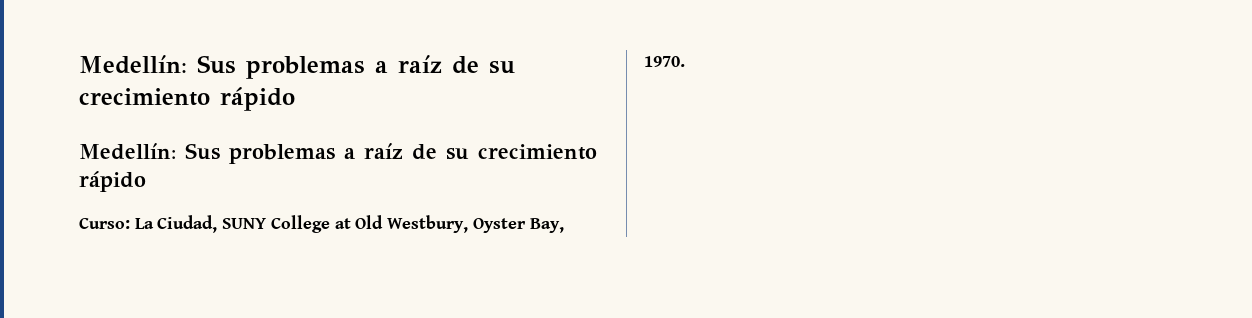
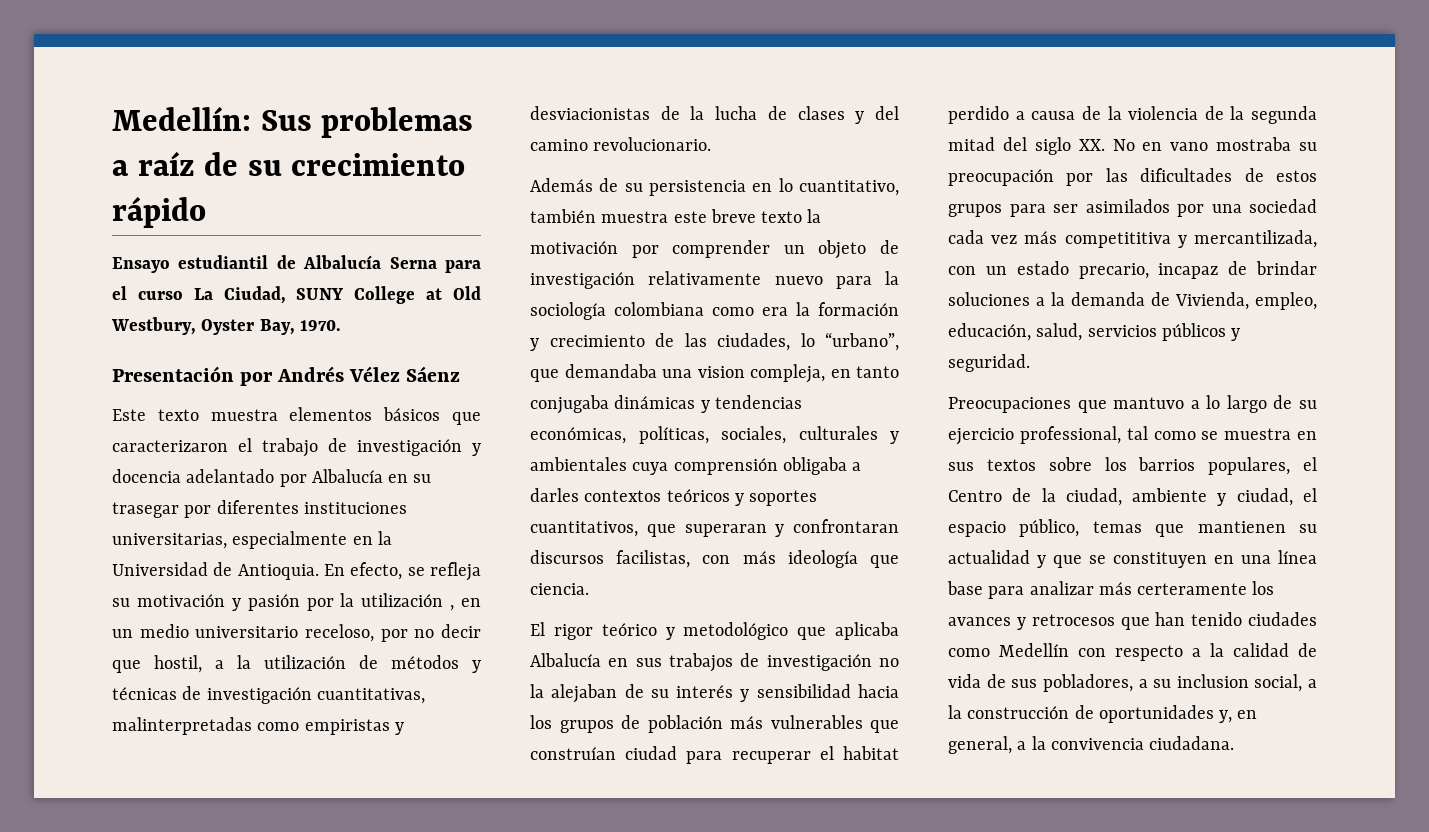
[79,55,515,79] [79,87,295,111] [79,143,597,164] [79,171,146,192] [79,218,130,229] Medellín: Sus problemas a raíz de su crecimiento rápido // Medellín: Sus problemas a raíz de su crecimiento rápido // Curso: -> [112,106,474,138] [112,151,466,176] [112,196,206,228] [112,255,481,273] [112,286,183,300] Medellín: Sus problemas a raíz de su crecimiento rápido // Ensayo estudiantil de Albalucía Serna para el curso
(685, 61) none -> [112,366,461,386] [112,407,482,425] [112,438,481,457] [112,469,432,487] [112,500,407,518] [112,531,392,549] [112,562,481,581] [112,593,481,611] [112,624,482,642] [112,655,481,673] [112,686,425,704] [112,717,404,735] [530,106,899,124] [530,137,712,151] [530,178,899,196] [530,209,822,223] [530,240,899,259] [530,271,899,289] [530,302,899,320] [530,332,899,351] [530,364,899,383] [530,395,802,414] [530,426,899,444] [530,457,862,475] [530,488,818,506] [530,519,899,537] [530,550,899,568] [530,583,589,595] [530,622,899,640] [530,653,899,672] [530,684,899,703] [530,715,899,733] [530,746,899,764] [948,106,1317,124] [948,137,1317,155] [948,168,1317,186] [948,199,1317,217] [948,230,1317,248] [948,261,1317,279] [948,292,1317,310] [948,323,1241,341] [948,354,1030,372] [948,395,1317,413] [948,426,1317,445] [948,457,1317,475] [948,488,1317,506] [948,519,1317,537] [948,550,1317,568] [947,581,1275,599] [948,612,1317,630] [948,643,1317,661] [948,674,1317,692] [948,705,1258,723] [948,736,1235,754] // Presentación por Andrés Vélez Sáenz // Este texto muestra elementos básicos que caracterizaron el trabajo de investigación y docencia adelantado por Albalucía en su trasegar por diferentes instituciones universitarias, especialmente en la Universidad de Antioquia. En efecto, se refleja su motivación y pasión por la utilización , en un medio universitario receloso, por no decir que hostil, a la utilización de métodos y técnicas de investigación cuantitativas, malinterpretadas como empiristas y desviacionistas de la lucha de clases y del camino revolucionario. // Además de su persistencia en lo cuantitativo, también muestra este breve texto la motivación por comprender un objeto de investigación relativamente nuevo para la sociología colombiana como era la formación y crecimiento de las ciudades, lo “urbano”, que demandaba una vision compleja, en tanto conjugaba dinámicas y tendencias económicas, políticas, sociales, culturales y ambientales cuya comprensión obligaba a darles contextos teóricos y soportes cuantitativos, que superaran y confrontaran discursos facilistas, con más ideología que ciencia. // El rigor teórico y metodológico que aplicaba Albalucía en sus trabajos de investigación no la alejaban de su interés y sensibilidad hacia los grupos de población más vulnerables que construían ciudad para recuperar el habitat perdido a causa de la violencia de la segunda mitad del siglo XX. No en vano mostraba su preocupación por las dificultades de estos grupos para ser asimilados por una sociedad cada vez más competititiva y mercantilizada, con un estado precario, incapaz de brindar soluciones a la demanda de Vivienda, empleo, educación, salud, servicios públicos y seguridad. // Preocupaciones que mantuvo a lo largo de su ejercicio professional, tal como se muestra en sus textos sobre los barrios populares, el Centro de la ciudad, ambiente y ciudad, el espacio público, temas que mantienen su actualidad y que se constituyen en una línea base para analizar más certeramente los avances y retrocesos que han tenido ciudades como Medellín con respecto a la calidad de vida de sus pobladores, a su inclusion social, a la construcción de oportunidades y, en general, a la convivencia ciudadana.

